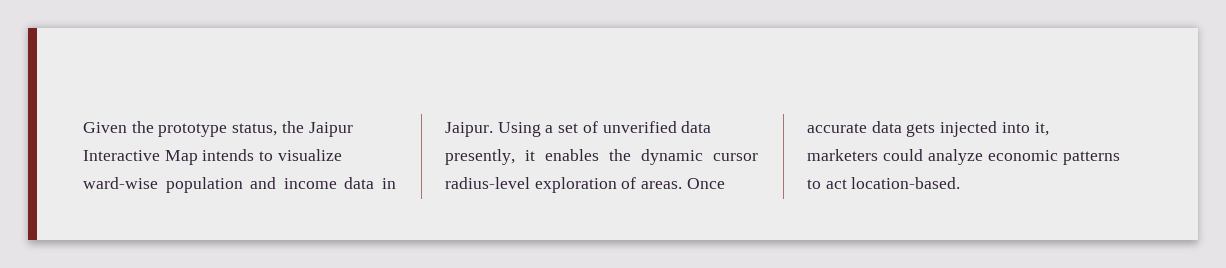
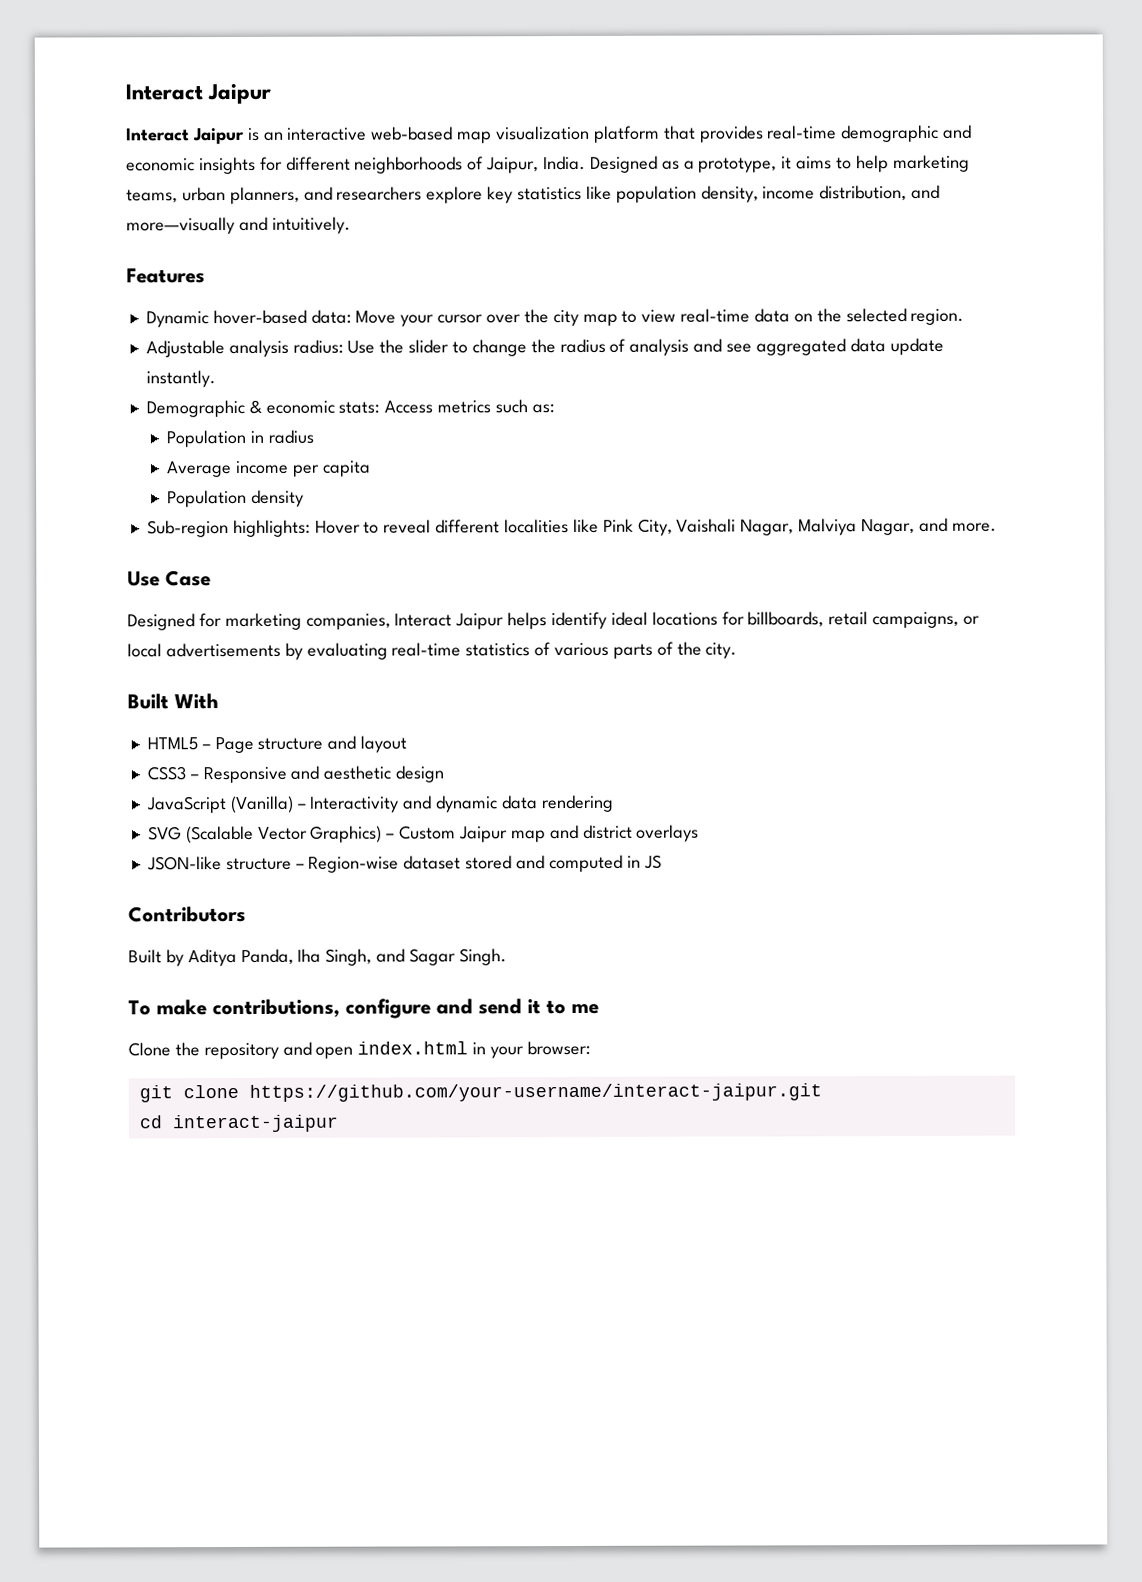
[83,121,353,137] [83,149,342,165] [83,177,396,193] [445,121,712,137] [445,149,758,165] [445,177,725,193] [807,121,1049,137] [807,149,1120,165] [807,177,961,189] Given the prototype status, the Jaipur Interactive Map intends to visualize ward-wise population and income data in Jaipur. Using a set of unverified data presently, it enables the dynamic cursor radius-level exploration of areas. Once accurate data gets injected into it, marketers could analyze economic patterns to act location-based. -> [125,83,272,105] [126,124,973,145] [126,154,970,175] [126,184,941,205] [126,216,351,235] [126,268,205,284] [145,308,965,328] [145,337,944,358] [145,370,216,388] [145,399,555,418] [166,429,315,448] [167,460,372,478] [167,489,305,508] [146,517,997,538] [127,570,211,587] [127,611,981,631] [127,641,738,660] [127,693,219,710] [146,735,408,754] [146,765,445,784] [146,794,614,814] [147,824,700,844] [146,854,662,873] [128,905,246,923] [128,948,507,967] [128,998,599,1019] [128,1040,591,1060] [138,1083,822,1103] [138,1114,339,1133] Interact Jaipur // Interact Jaipur is an interactive web-based map visualization platform that provides real-time demographic and economic insights for different neighborhoods of Jaipur, India. Designed as a prototype, it aims to help marketing teams, urban planners, and researchers explore key statistics like population density, income distribution, and more—visually and intuitively. // Features // Dynamic hover-based data: Move your cursor over the city map to view real-time data on the selected region. // Adjustable analysis radius: Use the slider to change the radius of analysis and see aggregated data update instantly. // Demographic & economic stats: Access metrics such as: // Population in radius // Average income per capita // Population density // Sub-region highlights: Hover to reveal different localities like Pink City, Vaishali Nagar, Malviya Nagar, and more. // Use Case // Designed for marketing companies, Interact Jaipur helps identify ideal locations for billboards, retail campaigns, or local advertisements by evaluating real-time statistics of various parts of the city. // Built With // HTML5 – Page structure and layout // CSS3 – Responsive and aesthetic design // JavaScript (Vanilla) – Interactivity and dynamic data rendering // SVG (Scalable Vector Graphics) – Custom Jaipur map and district overlays // JSON-like structure – Region-wise dataset stored and computed in JS // Contributors // Built by Aditya Panda, Iha Singh, and Sagar Singh. // To make contributions, configure and send it to me // Clone the repository and open index.html in your browser: // git clone https://github.com/your-username/interact-jaipur.git // cd interact-jaipur

